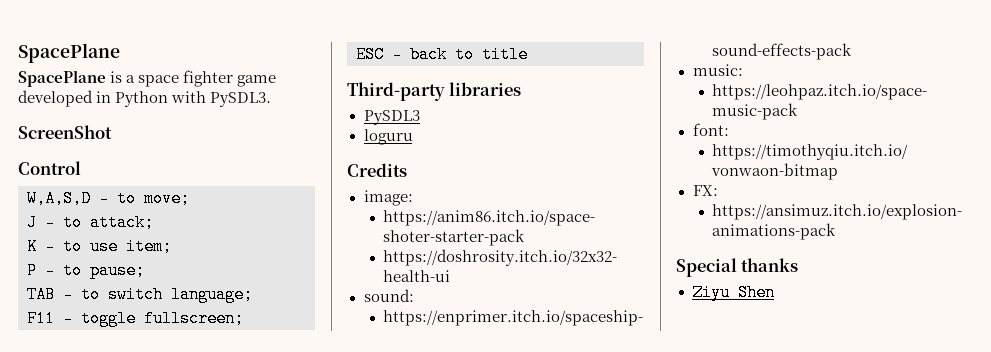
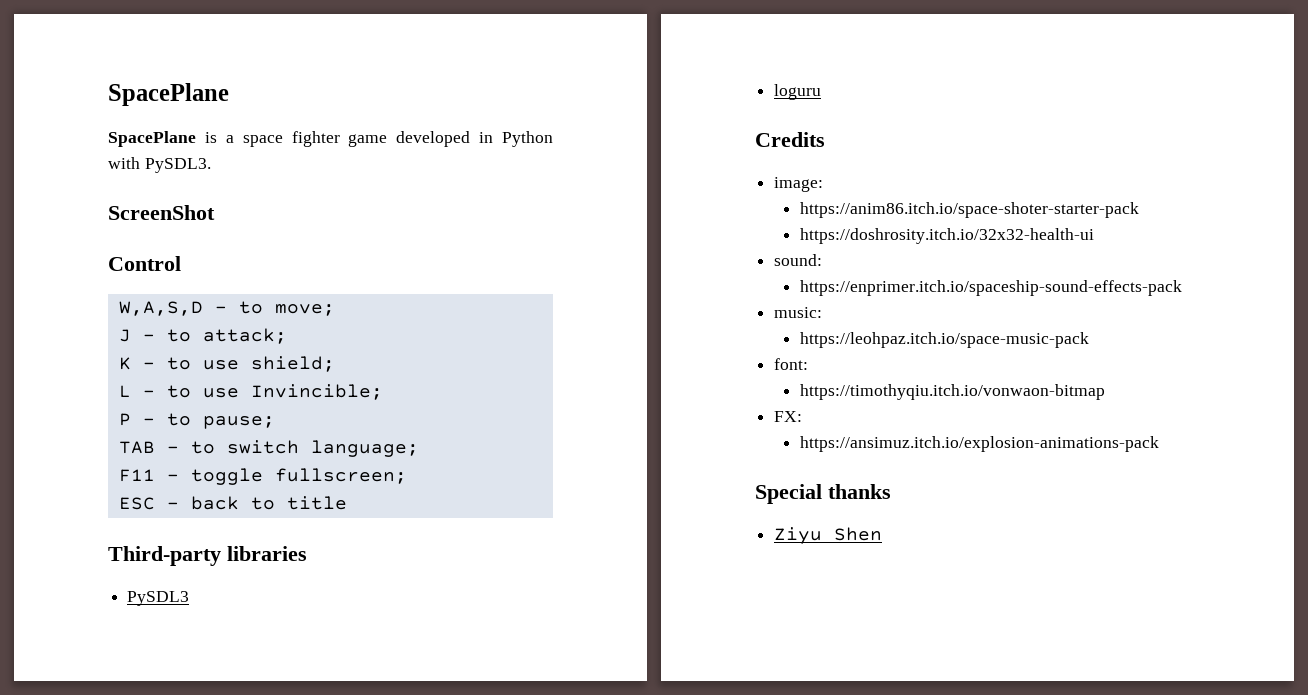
[126,238,172,255] item; -> [250,356,335,372] [118,384,383,400] shield; // L - to use Invincible;

